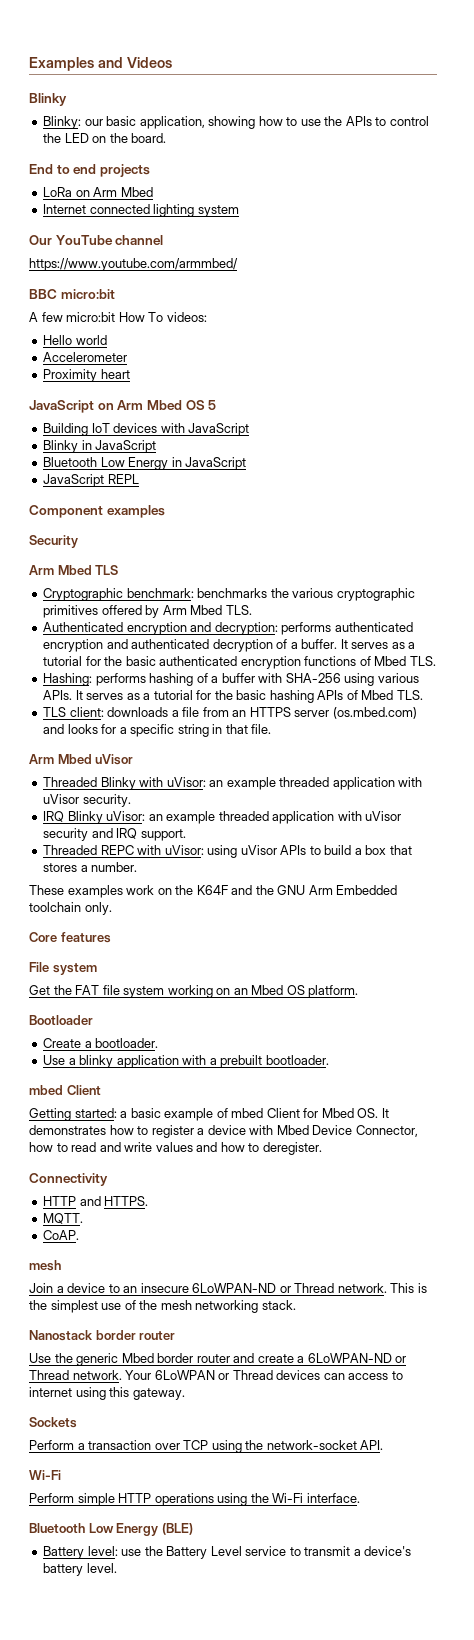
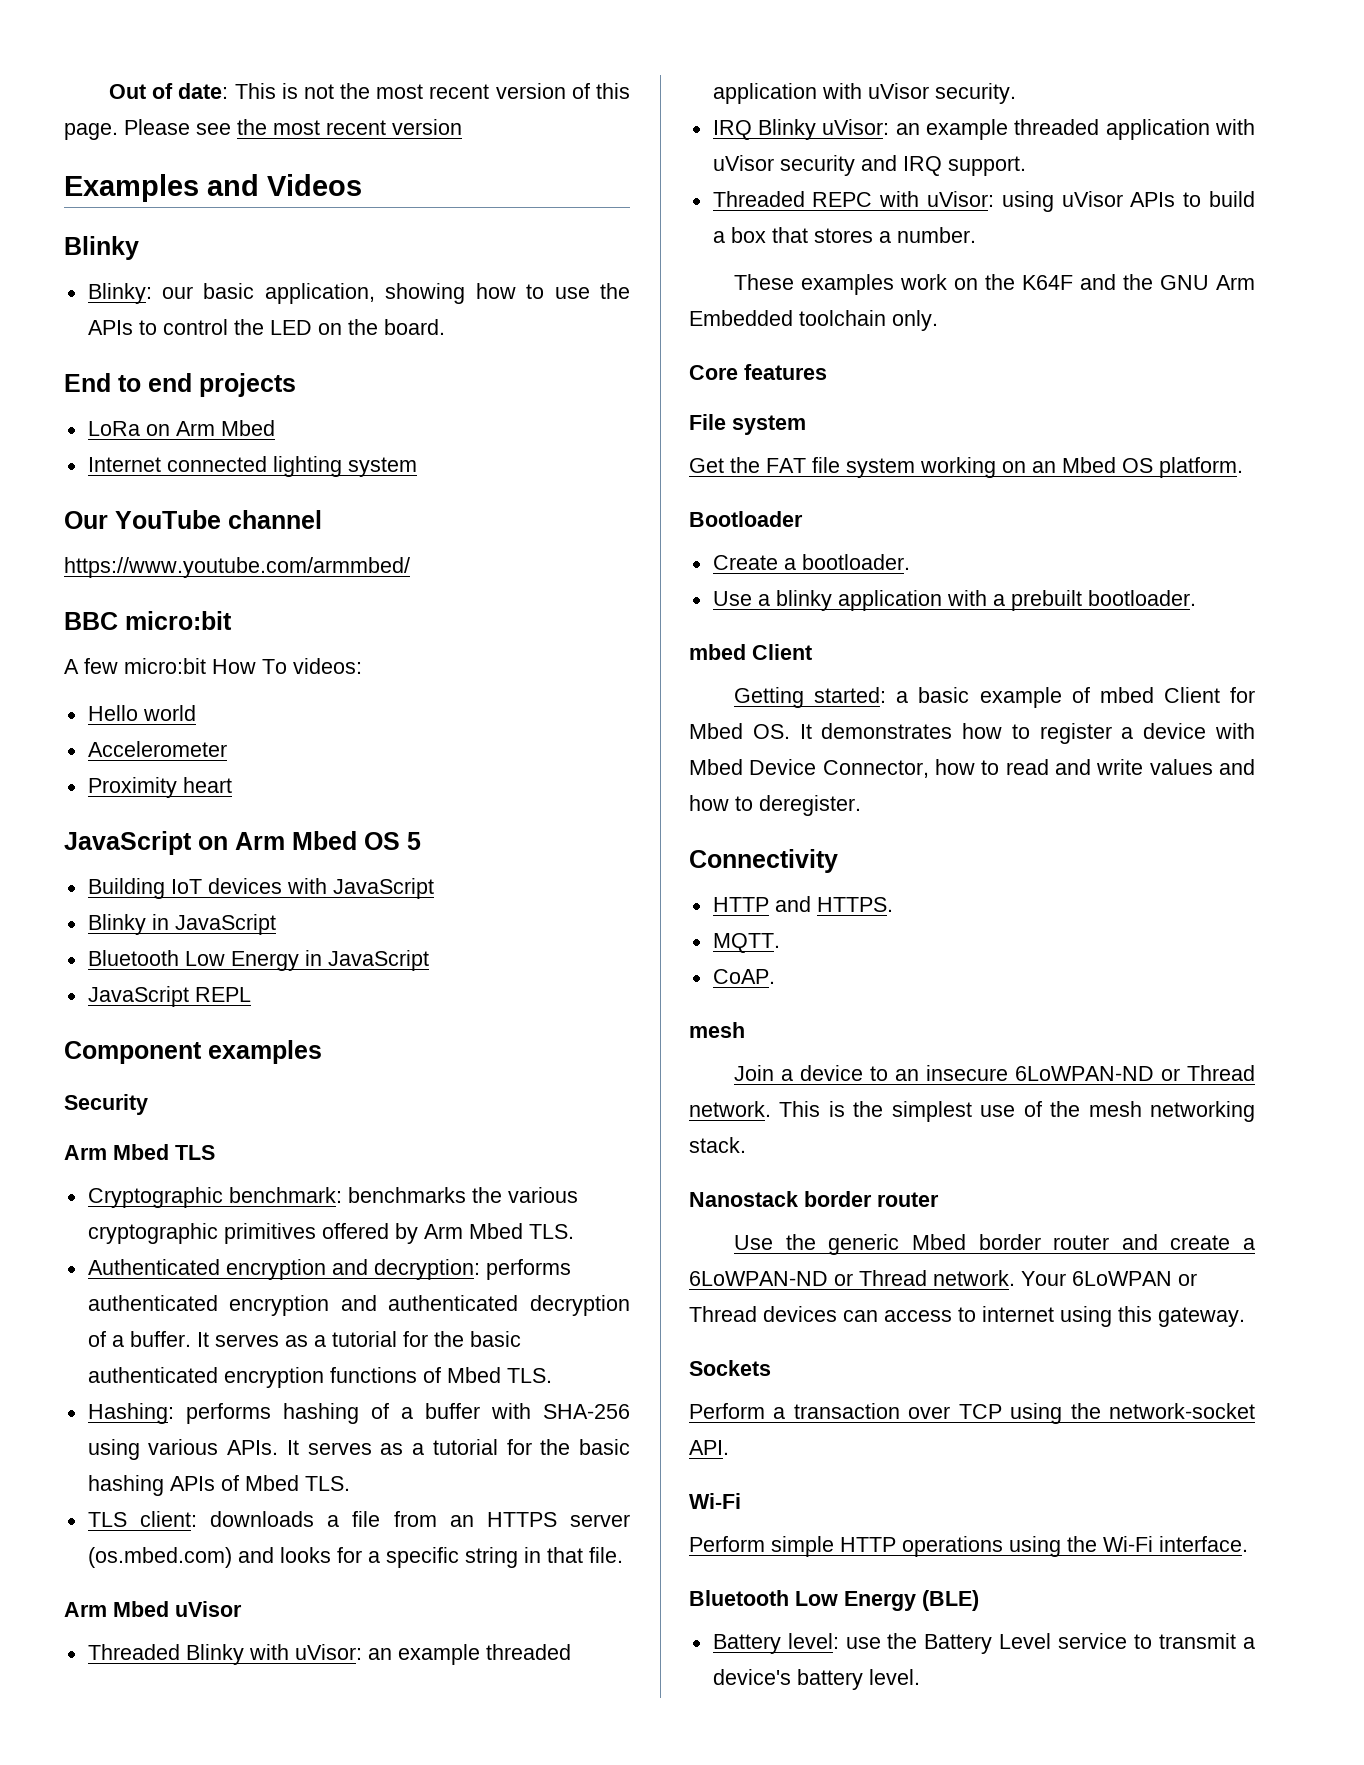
(29, 64) none -> [109,83,630,99] [64,119,462,140] Out of date: This is not the most recent version of this page. Please see the most recent version //

